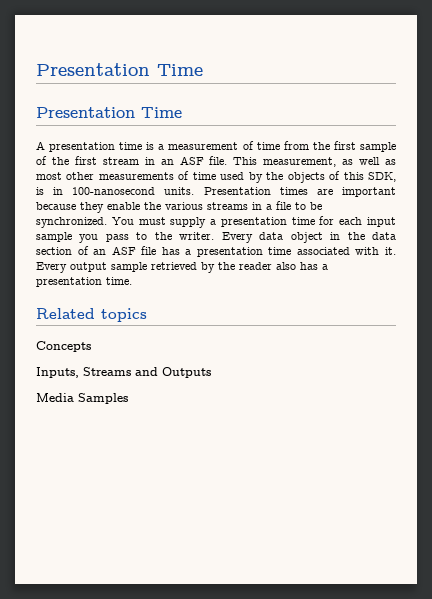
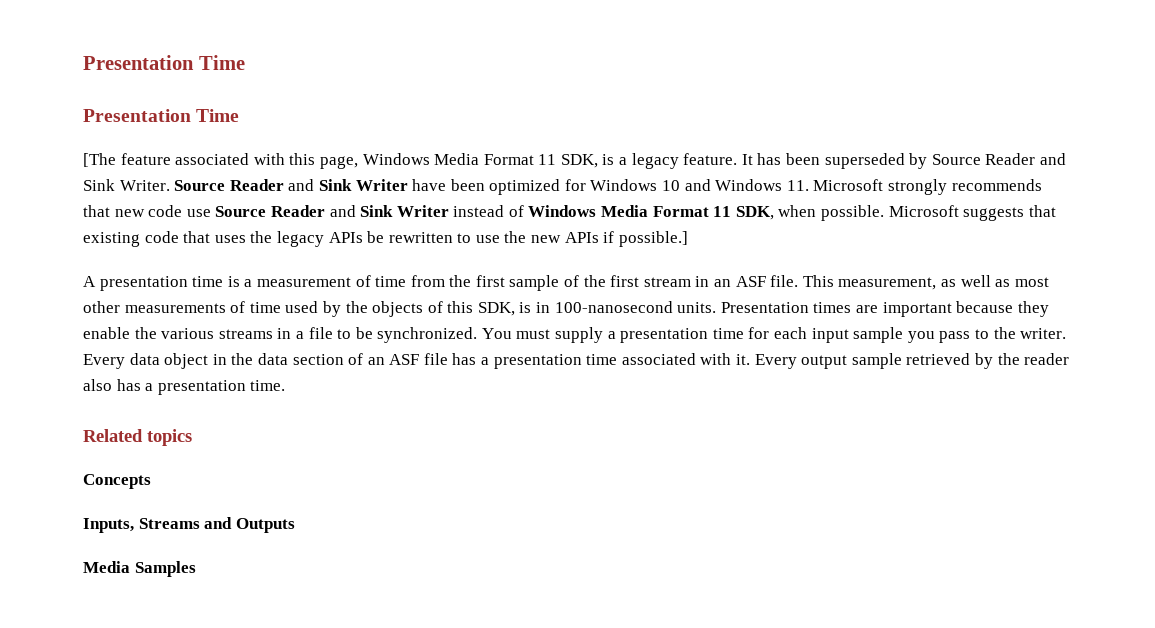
(182, 112) none -> [83,153,1066,169] [83,179,1042,195] [83,205,1056,221] [83,231,688,247] // [The feature associated with this page, Windows Media Format 11 SDK, is a legacy feature. It has been superseded by Source Reader and Sink Writer. Source Reader and Sink Writer have been optimized for Windows 10 and Windows 11. Microsoft strongly recommends that new code use Source Reader and Sink Writer instead of Windows Media Format 11 SDK, when possible. Microsoft suggests that existing code that uses the legacy APIs be rewritten to use the new APIs if possible.]

